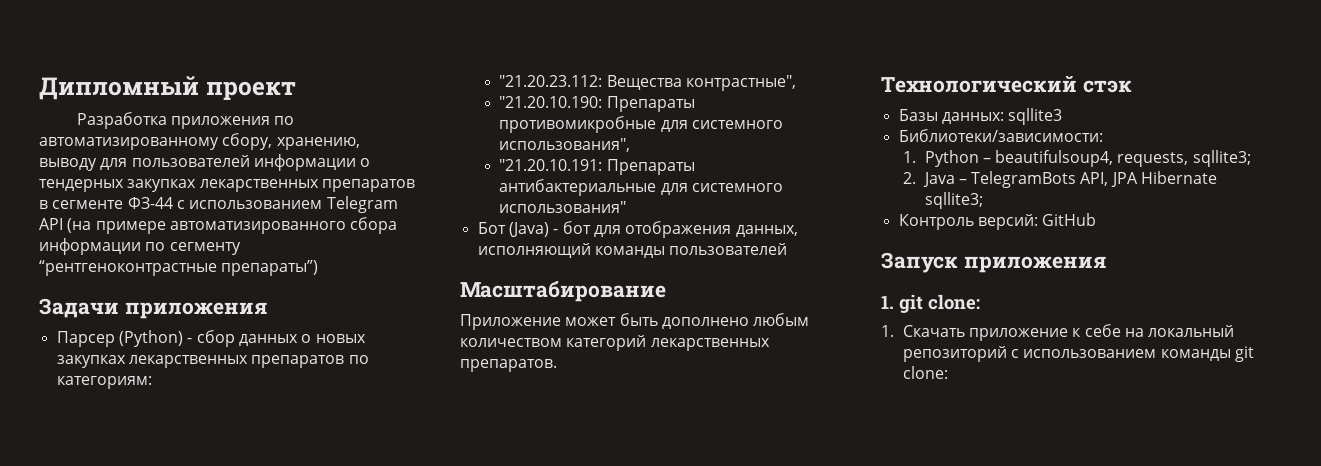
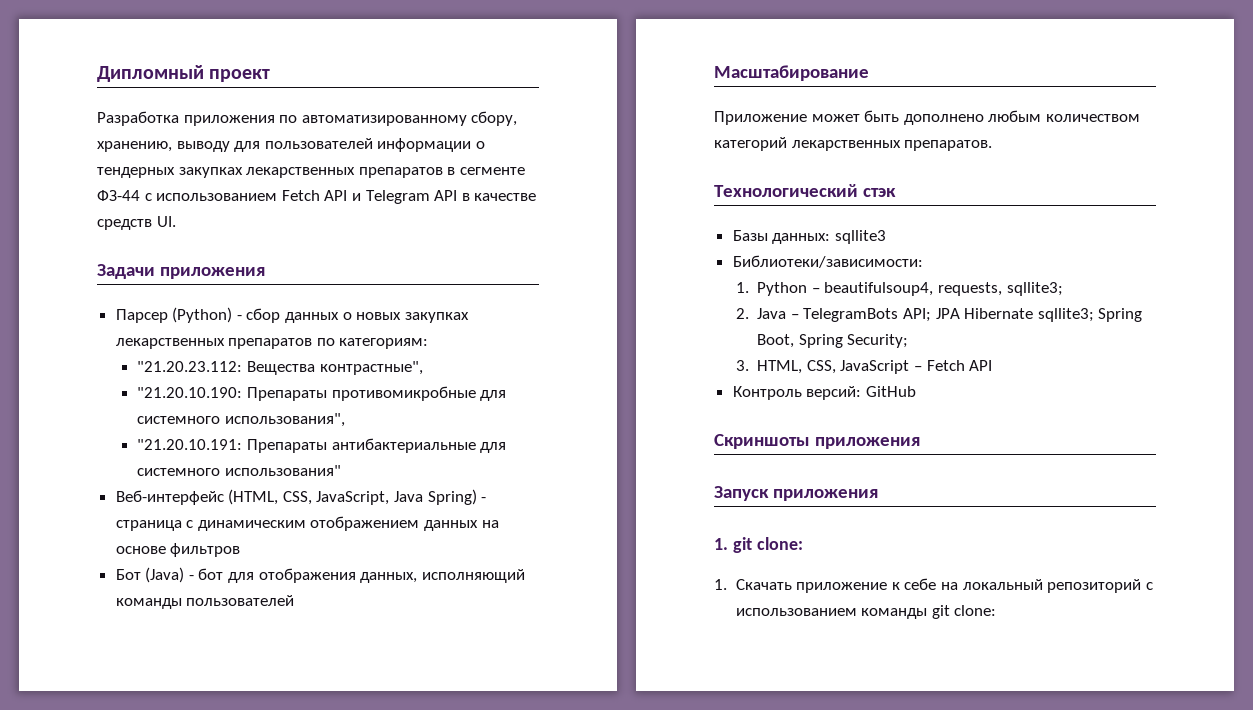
[326,196,398,213] [39,217,398,234] [39,238,241,255] [39,260,319,276] Telegram API (на примере автоматизированного сбора информации по сегменту “рентгеноконтрастные препараты”) -> [281,190,537,204] [97,216,176,230] Fetch API и Telegram API в качестве средств UI.
(627, 207) none -> [115,489,487,505] [115,516,499,531] [115,543,241,557] // Веб-интерфейс (HTML, CSS, JavaScript, Java Spring) - страница с динамическим отображением данных на основе фильтров
[1080,172,1109,186] API, -> [902,308,931,322] API;
(983, 200) none -> [1098,308,1143,322] [757,334,909,348] [735,360,993,374] Spring Boot, Spring Security; // 3. HTML, CSS, JavaScript – Fetch API
(1097, 219) none -> [714,434,920,449] // Скриншоты приложения

